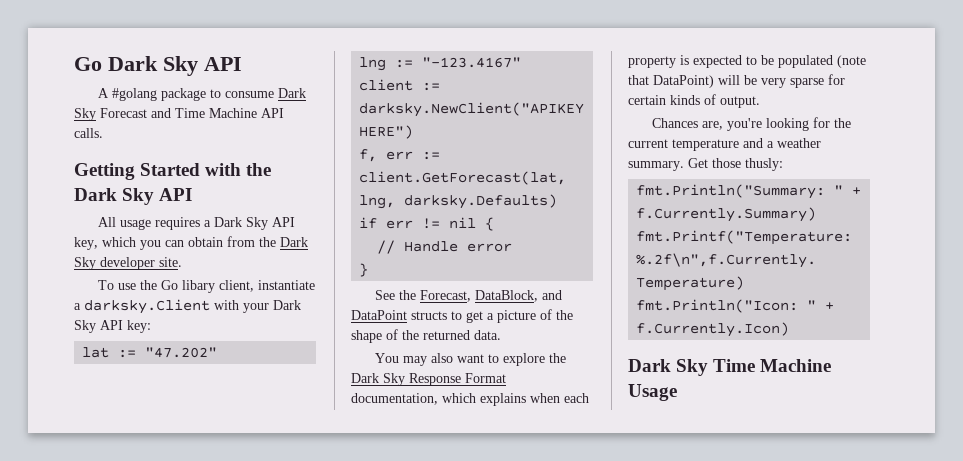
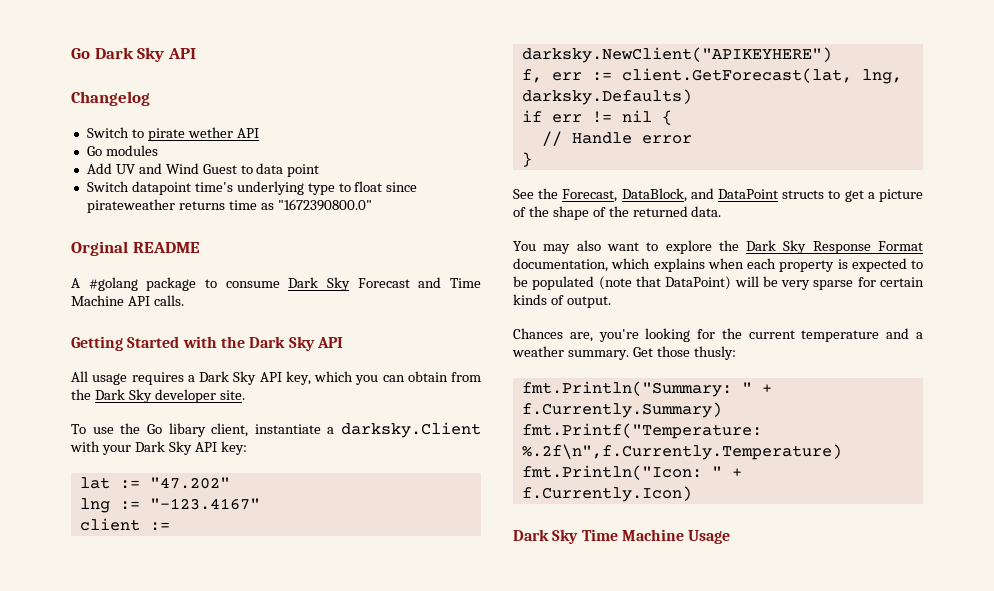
(242, 64) none -> [71,91,150,106] [86,127,259,141] [86,145,158,156] [86,163,320,177] [86,181,418,195] [86,199,372,213] [71,241,200,256] // Changelog // Switch to pirate wether API // Go modules // Add UV and Wind Guest to data point // Switch datapoint time's underlying type to float since pirateweather returns time as "1672390800.0" // Orginal README

